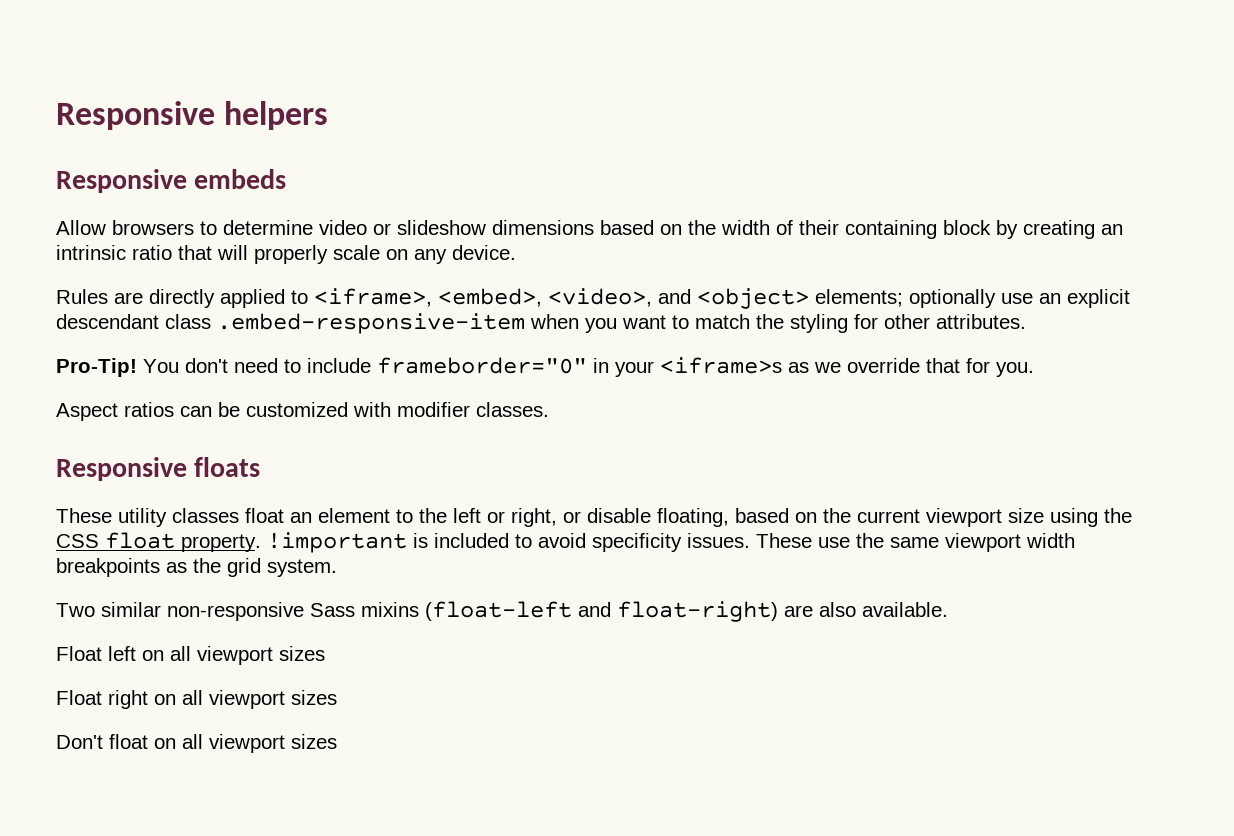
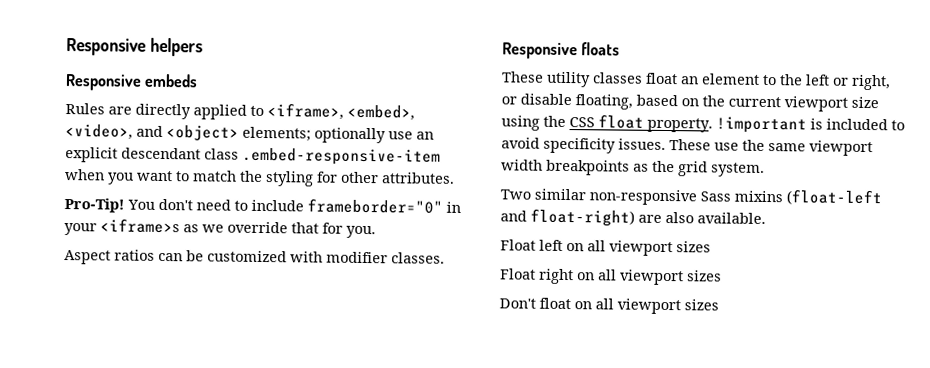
[56,220,1123,239] [56,245,516,264] // Allow browsers to determine video or slideshow dimensions based on the width of their containing block by creating an intrinsic ratio that will properly scale on any device. -> (199, 80) none

